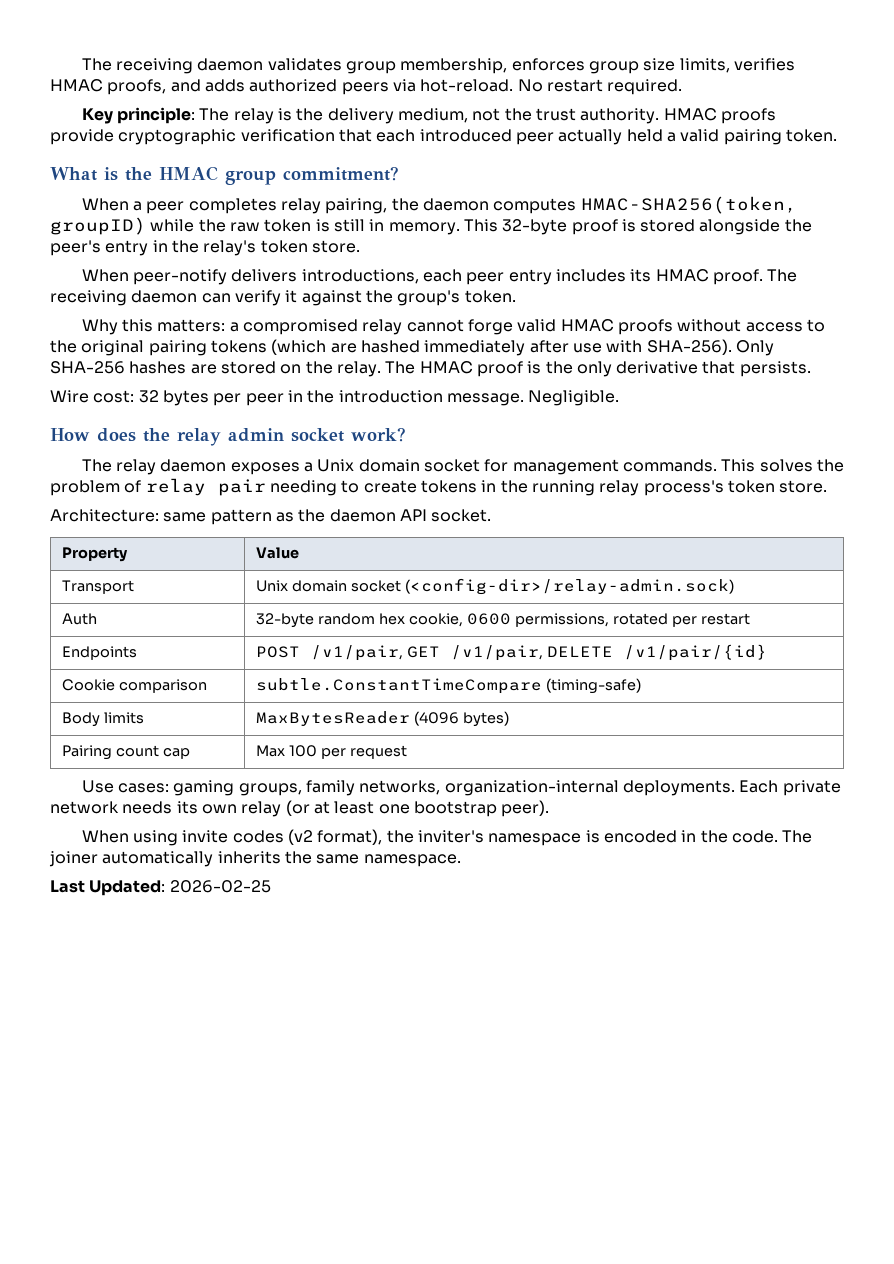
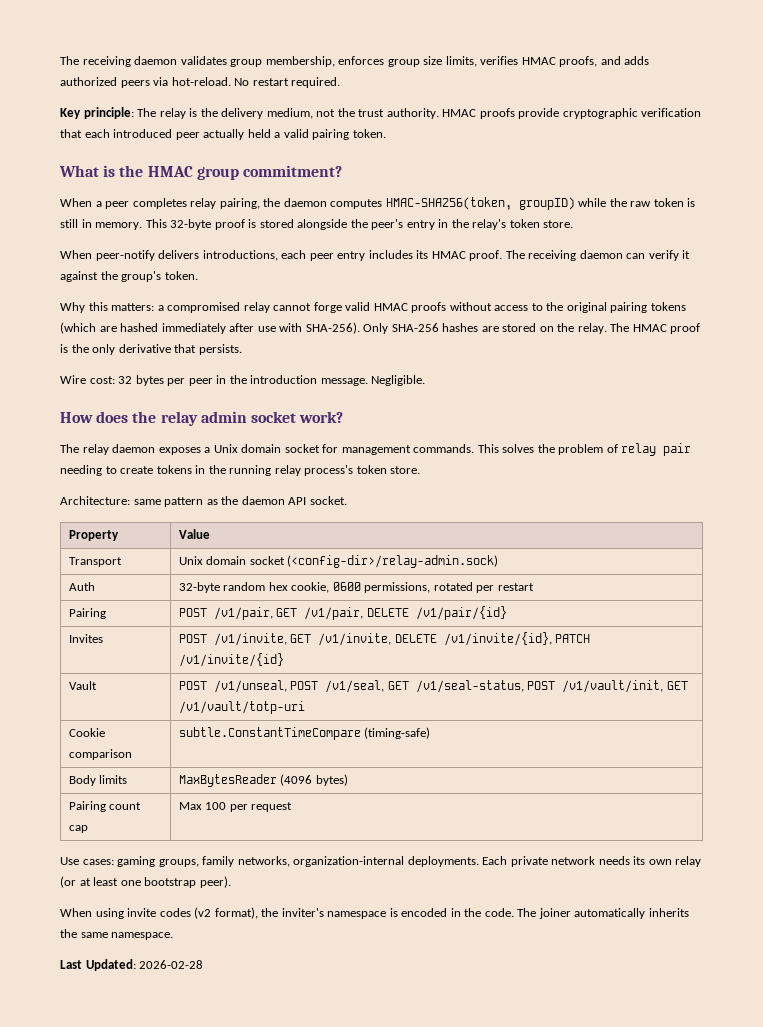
[62,646,138,660] Endpoints -> [68,608,106,619] Pairing
(768, 652) none -> [68,634,103,643] [178,632,591,646] [178,653,284,667] [68,681,97,690] [178,680,688,693] [178,701,305,714] // Invites | POST /v1/invite, GET /v1/invite, DELETE /v1/invite/{id}, PATCH /v1/invite/{id} // Vault | POST /v1/unseal, POST /v1/seal, GET /v1/seal-status, POST /v1/vault/init, GET /v1/vault/totp-uri
[169,880,271,893] 2026-02-25 -> [139,960,204,969] 2026-02-28

